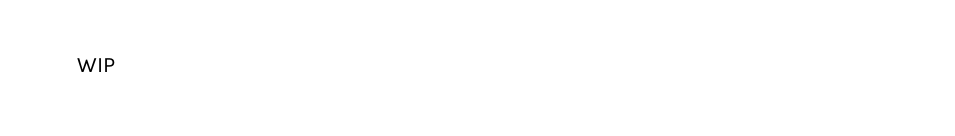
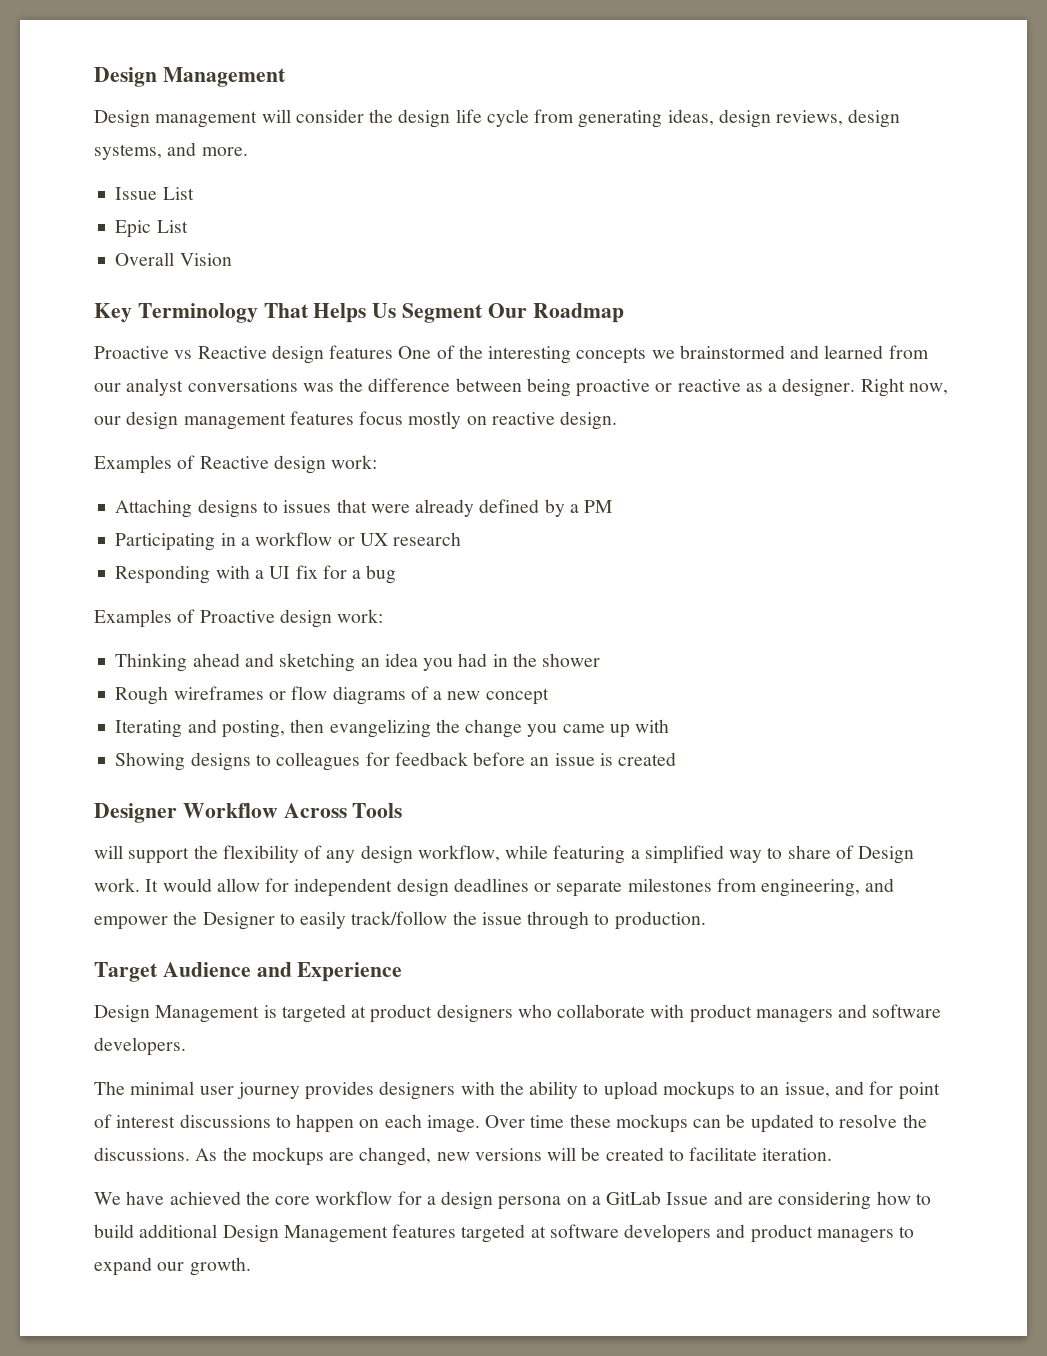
[77,58,115,72] WIP -> [94,67,286,87] [94,109,901,128] [94,142,248,160] [115,187,194,200] [115,220,188,238] [115,252,232,266] [94,303,624,323] [94,345,929,364] [94,378,948,397] [94,411,618,430] [94,455,378,474] [115,499,613,518] [115,532,462,551] [115,565,397,584] [94,609,384,628] [115,653,601,672] [115,686,549,705] [115,719,670,738] [115,752,677,771] [94,803,403,823] [94,845,915,864] [94,878,895,897] [94,911,706,930] [94,962,403,982] [94,1004,942,1023] [94,1037,186,1056] [94,1081,940,1100] [94,1114,927,1133] [94,1147,833,1166] [94,1191,931,1210] [94,1224,915,1243] [94,1257,251,1276] Design Management // Design management will consider the design life cycle from generating ideas, design reviews, design systems, and more. // Issue List // Epic List // Overall Vision // Key Terminology That Helps Us Segment Our Roadmap // Proactive vs Reactive design features One of the interesting concepts we brainstormed and learned from our analyst conversations was the difference between being proactive or reactive as a designer. Right now, our design management features focus mostly on reactive design. // Examples of Reactive design work: // Attaching designs to issues that were already defined by a PM // Participating in a workflow or UX research // Responding with a UI fix for a bug // Examples of Proactive design work: // Thinking ahead and sketching an idea you had in the shower // Rough wireframes or flow diagrams of a new concept // Iterating and posting, then evangelizing the change you came up with // Showing designs to colleagues for feedback before an issue is created // Designer Workflow Across Tools // will support the flexibility of any design workflow, while featuring a simplified way to share of Design work. It would allow for independent design deadlines or separate milestones from engineering, and empower the Designer to easily track/follow the issue through to production. // Target Audience and Experience // Design Management is targeted at product designers who collaborate with product managers and software developers. // The minimal user journey provides designers with the ability to upload mockups to an issue, and for point of interest discussions to happen on each image. Over time these mockups can be updated to resolve the discussions. As the mockups are changed, new versions will be created to facilitate iteration. // We have achieved the core workflow for a design persona on a GitLab Issue and are considering how to build additional Design Management features targeted at software developers and product managers to expand our growth.

